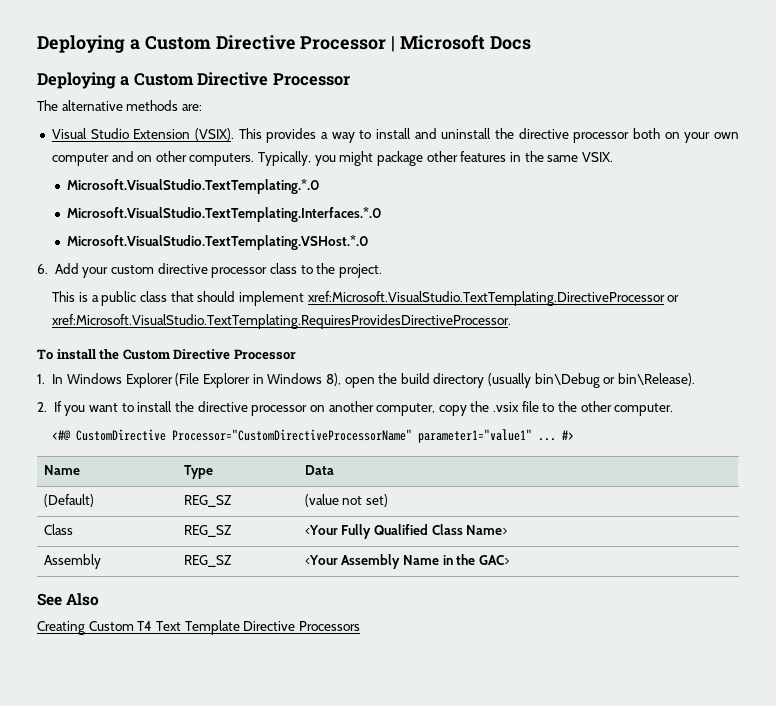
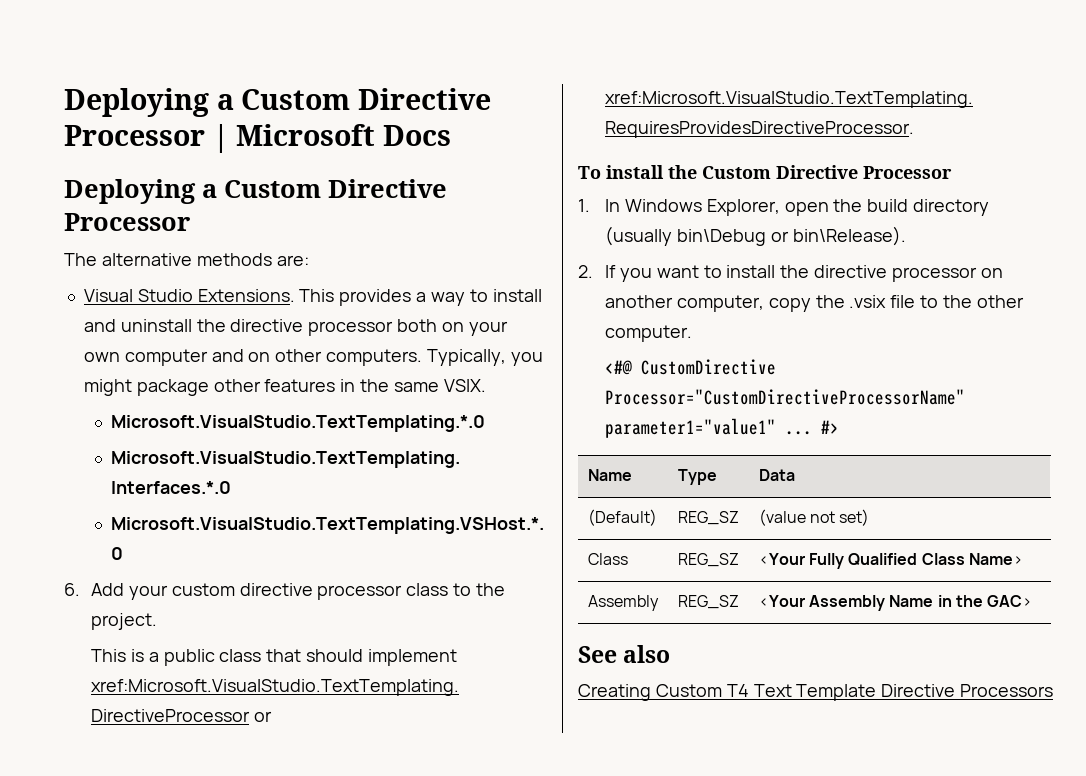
[133,128,234,141] Extension (VSIX). -> [197,289,295,302] Extensions.
[125,373,341,388] Explorer (File Explorer in Windows 8), -> [706,199,780,216] Explorer,
[66,593,100,606] Also -> [623,645,671,663] also

